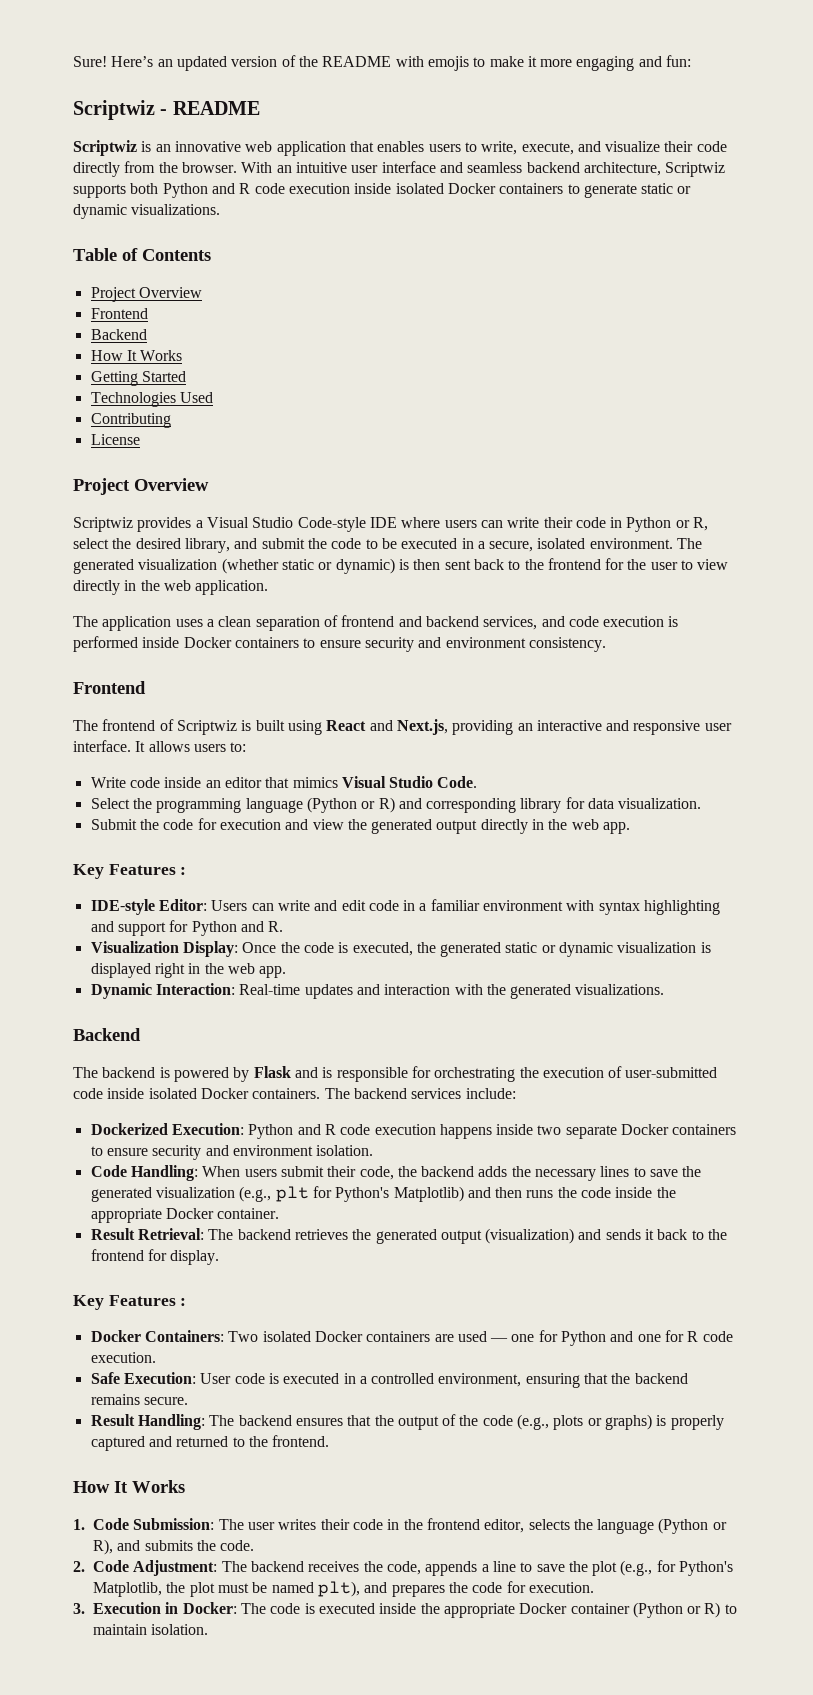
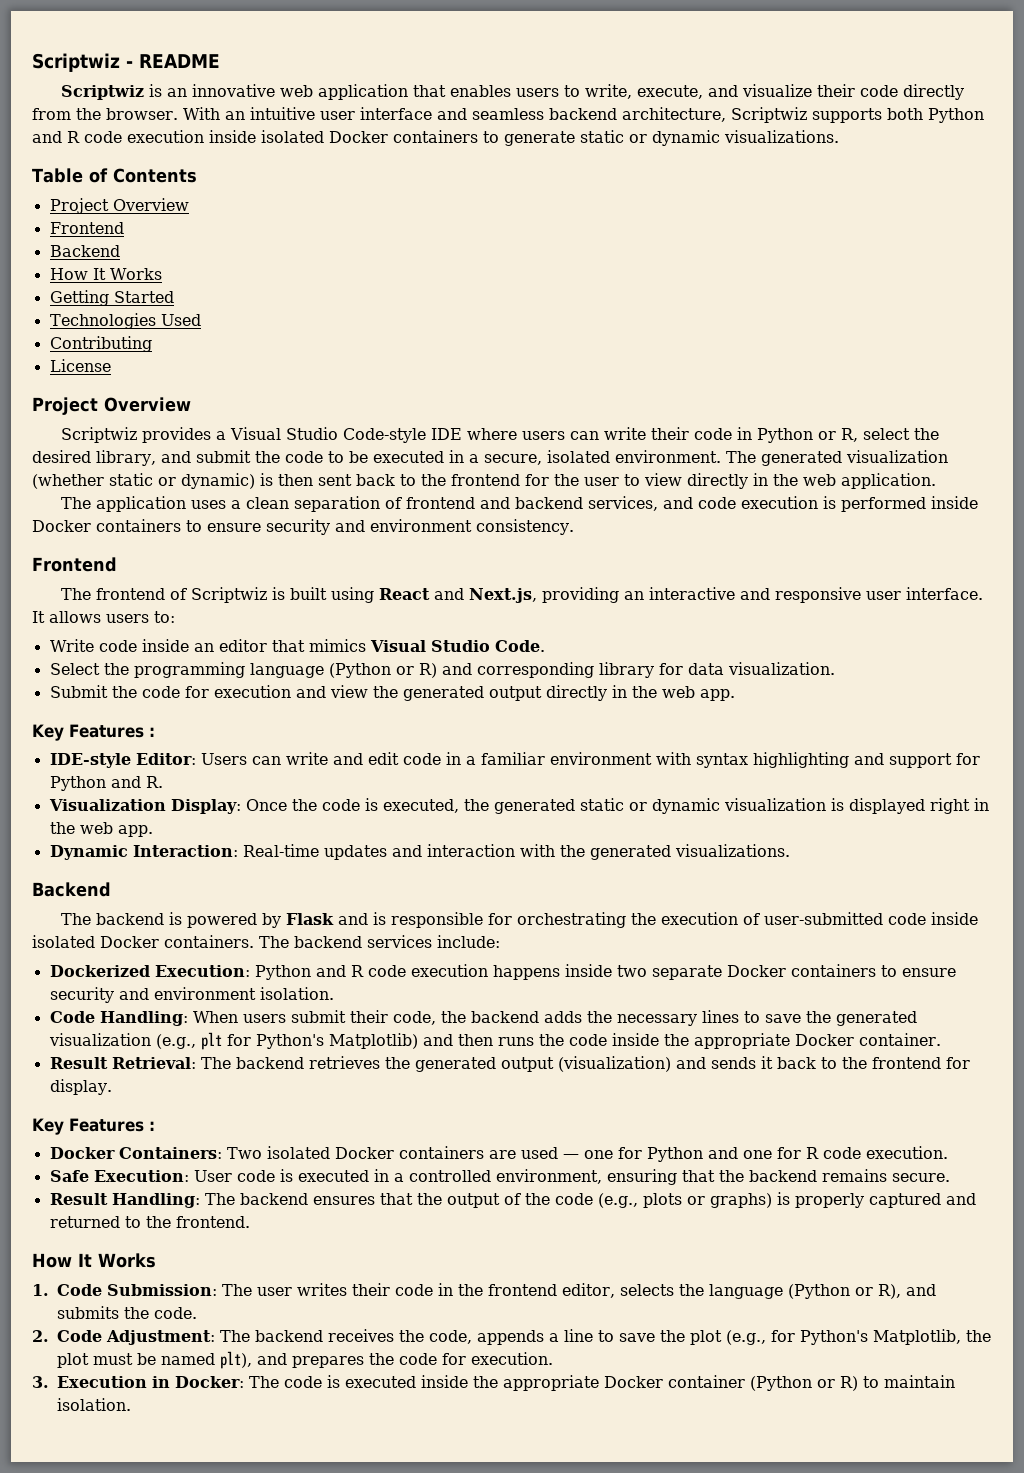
[73,55,692,71] Sure! Here’s an updated version of the README with emojis to make it more engaging and fun: // -> (32, 62) none

